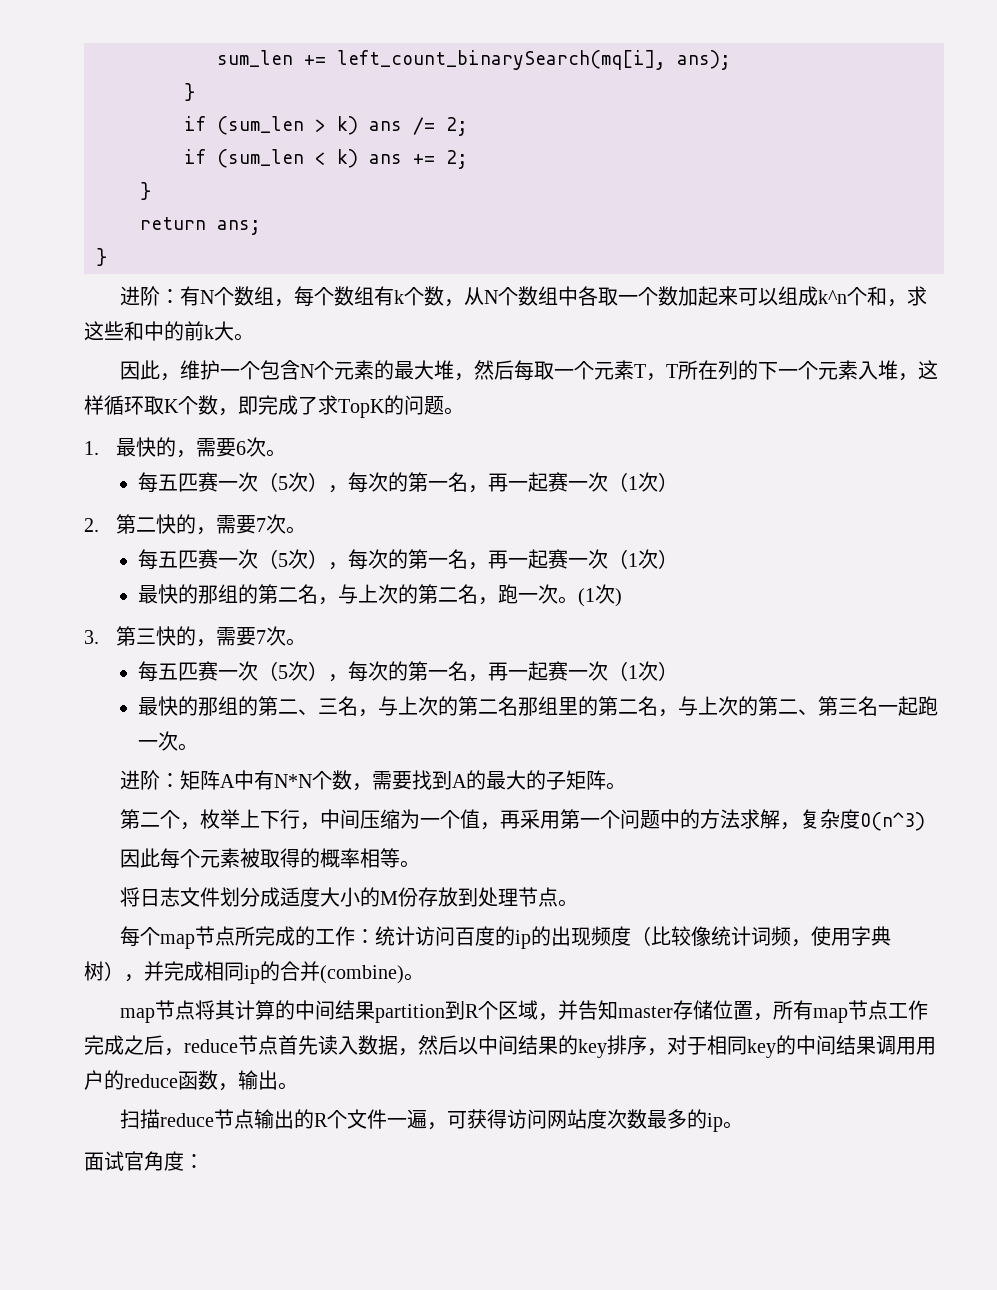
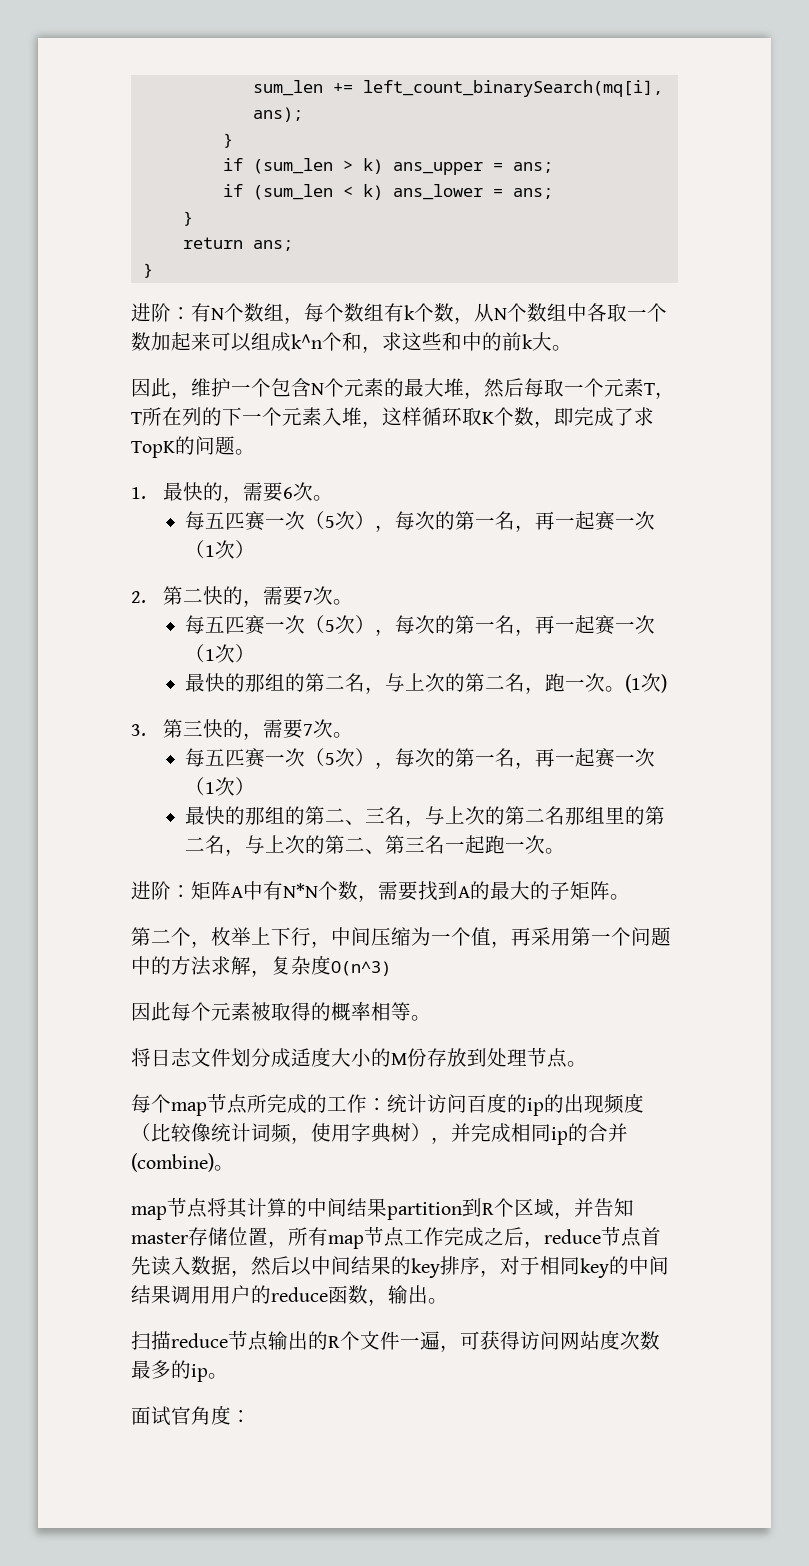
[369,117,468,136] ans /= 2; -> [392,162,553,175] ans_upper = ans;
[369,150,468,169] ans += 2; -> [392,184,553,200] ans_lower = ans;

